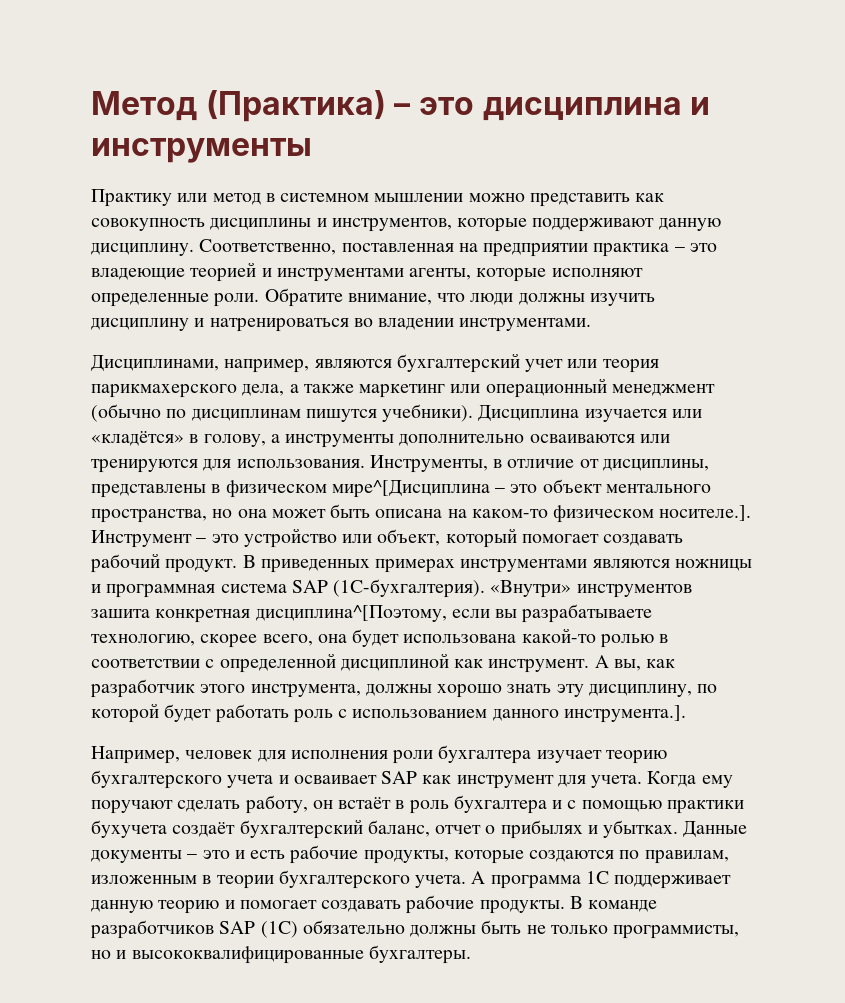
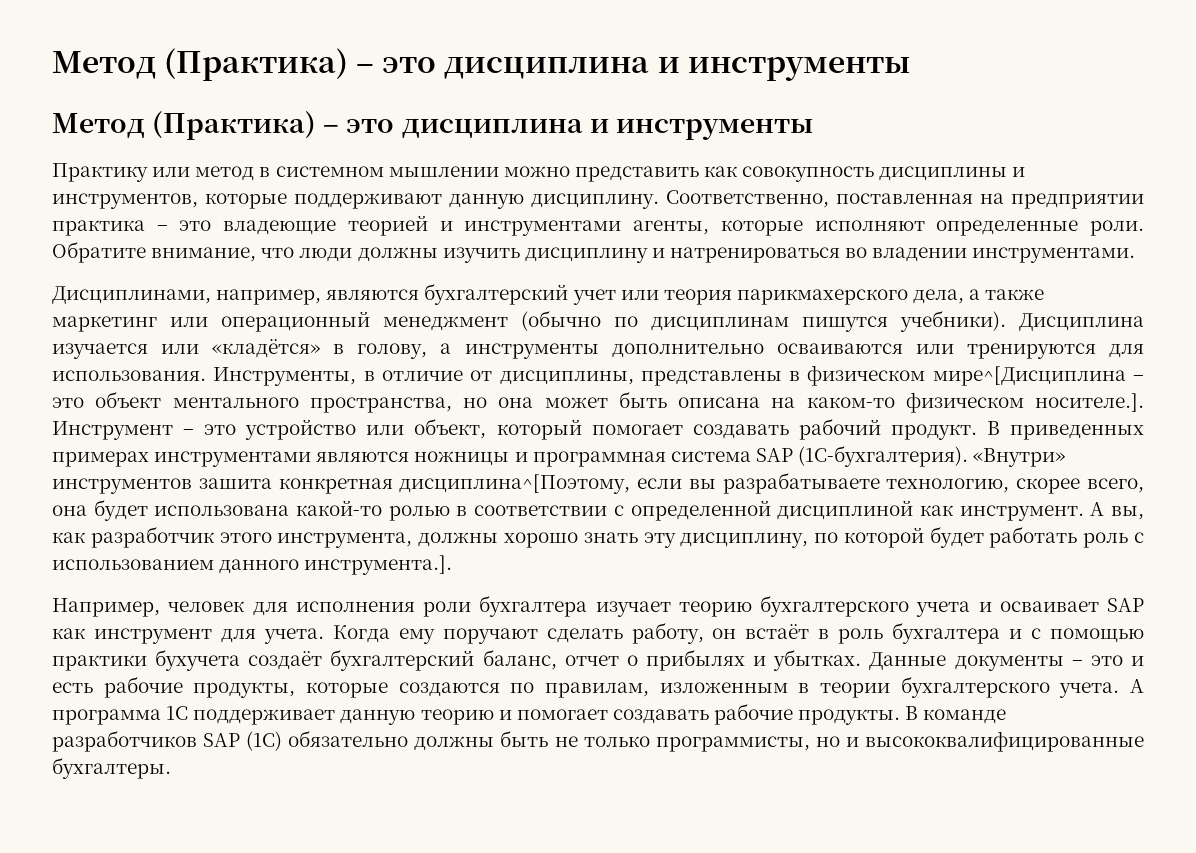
[91,90,711,122] [91,138,312,163] Метод (Практика) – это дисциплина и инструменты -> [52,48,911,81] [52,111,813,140] Метод (Практика) – это дисциплина и инструменты // Метод (Практика) – это дисциплина и инструменты

